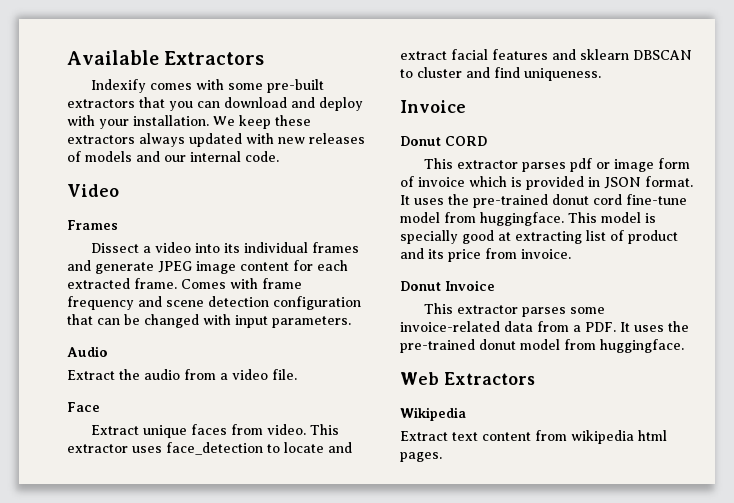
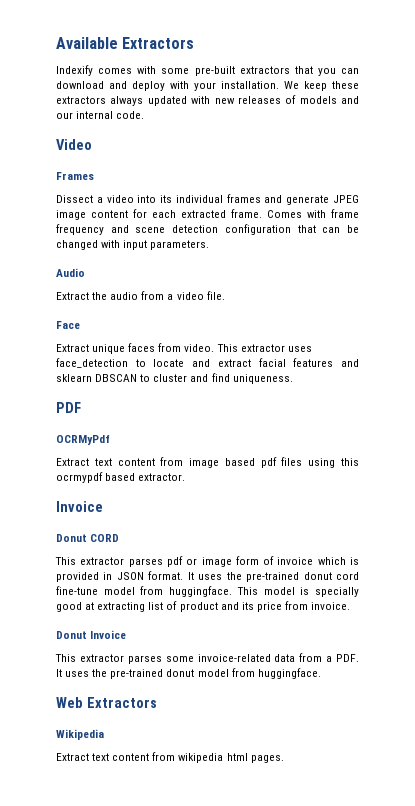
(601, 74) none -> [56,402,81,413] [56,435,110,445] [56,457,359,468] [56,472,186,483] // PDF // OCRMyPdf // Extract text content from image based pdf files using this ocrmypdf based extractor.

